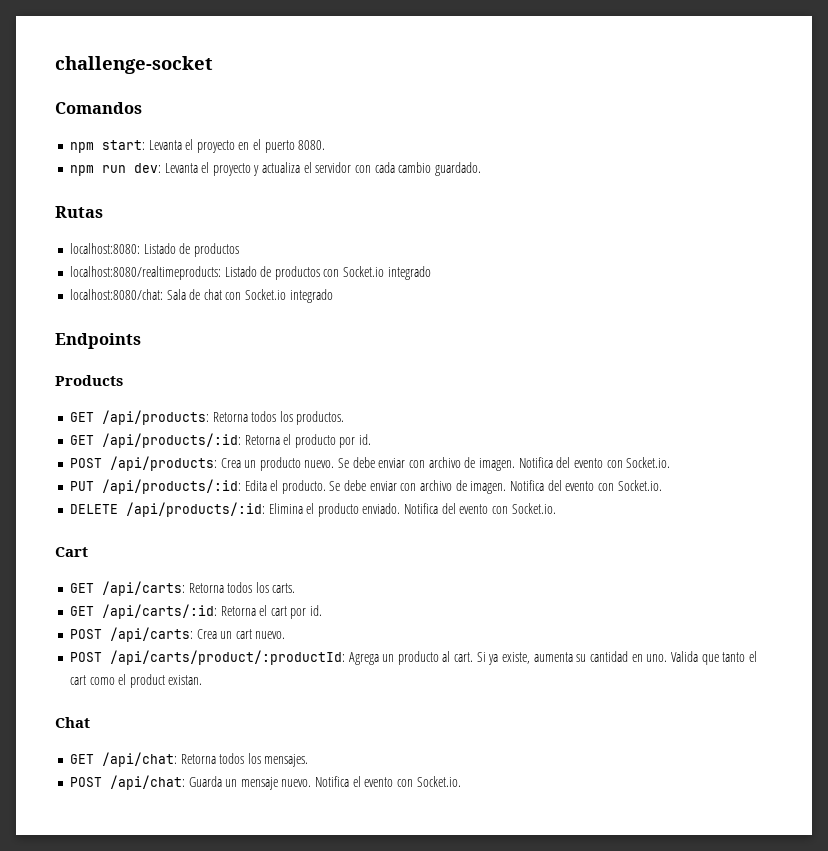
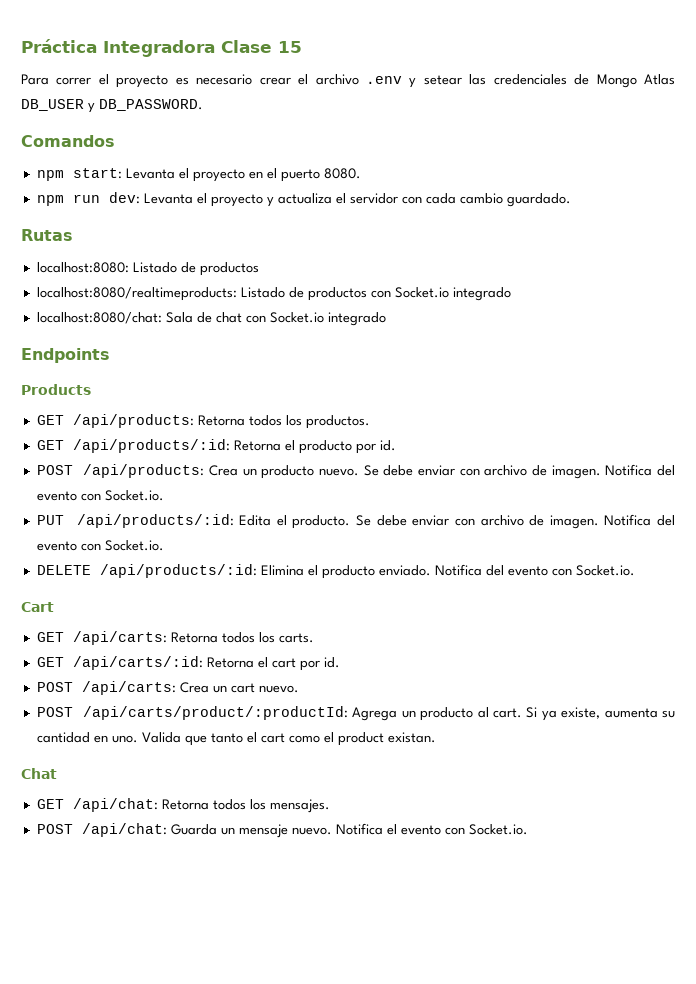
[55,56,213,74] challenge-socket -> [21,39,302,57] [21,74,675,88] [21,99,203,113] Práctica Integradora Clase 15 // Para correr el proyecto es necesario crear el archivo .env y setear las credenciales de Mongo Atlas DB_USER y DB_PASSWORD.

